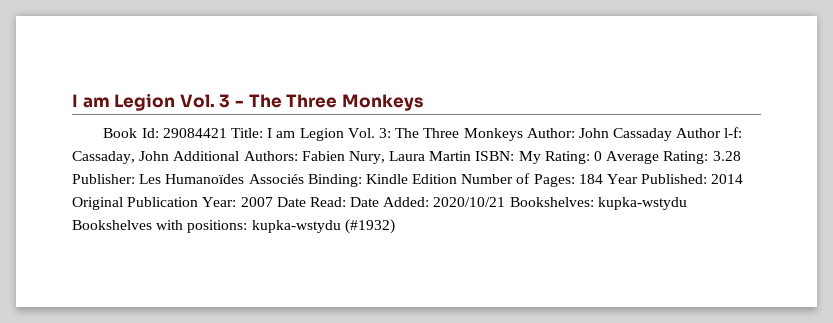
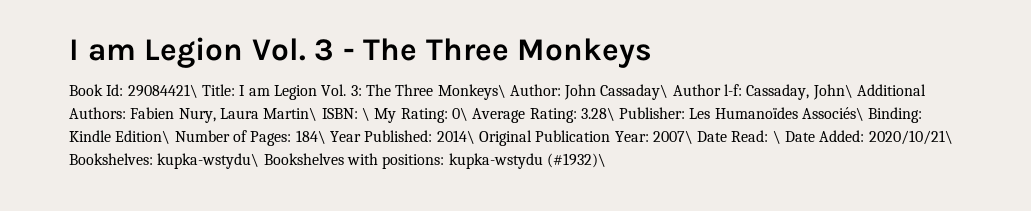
[162,128,227,138] 29084421 -> [127,84,198,98] 29084421\
[463,128,523,141] Monkeys -> [437,84,506,100] Monkeys\
[613,128,673,141] Cassaday -> [600,84,669,100] Cassaday\
[139,151,170,161] John -> [812,84,853,100] John\
[429,151,515,161] Martin ISBN: -> [263,107,370,121] Martin\ ISBN: \
[594,151,603,161] 0 -> [451,107,468,121] 0\
[712,151,741,161] 3.28 -> [580,107,615,121] 3.28\
[248,174,304,184] Associés -> [802,107,865,121] Associés\
[412,174,458,184] Edition -> [115,130,171,144] Edition\
[578,174,603,184] 184 -> [295,130,326,144] 184\
[711,174,744,184] 2014 -> [436,130,475,144] 2014\
[240,197,273,207] 2007 -> [652,130,693,144] 2007\
(346, 202) none -> [772,130,781,144] \
[433,197,687,210] 2020/10/21 Bookshelves: kupka-wstydu -> [868,130,953,145] [69,153,260,169] 2020/10/21\ Bookshelves: kupka-wstydu\
[344,219,395,234] (#1932) -> [546,153,606,168] (#1932)\

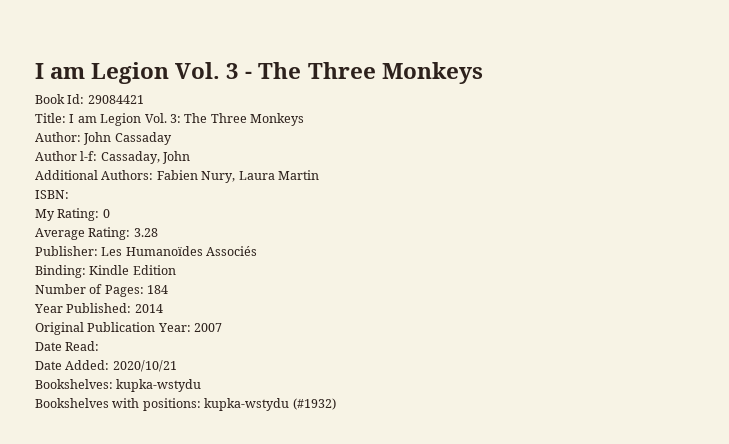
[127,84,198,98] 29084421\ -> [87,95,144,104] 29084421 //
[437,84,506,100] Monkeys\ -> [250,113,304,126] Monkeys //
[600,84,669,100] Cassaday\ -> [114,132,172,145] Cassaday //
[812,84,853,100] John\ -> [162,151,191,164] John //
[263,107,318,121] Martin\ -> [277,170,319,180] Martin //
[361,107,370,121] \ -> (69, 194) //
[451,107,468,121] 0\ -> [102,209,110,218] 0 //
[580,107,615,121] 3.28\ -> [133,228,158,237] 3.28 //
[802,107,865,121] Associés\ -> [206,246,258,256] Associés //
[115,130,171,144] Edition\ -> [132,265,176,275] Edition //
[295,130,326,144] 184\ -> [147,285,169,294] 184 //
[436,130,475,144] 2014\ -> [134,304,163,313] 2014 //
[652,130,693,144] 2007\ -> [194,323,223,332] 2007 //
[772,130,781,144] \ -> (100, 346) //
[868,130,953,145] [69,153,260,169] 2020/10/21\ Bookshelves: kupka-wstydu\ -> [112,360,177,372] [35,379,202,392] 2020/10/21 // Bookshelves: kupka-wstydu //
[546,153,606,168] (#1932)\ -> [292,398,336,410] (#1932)

